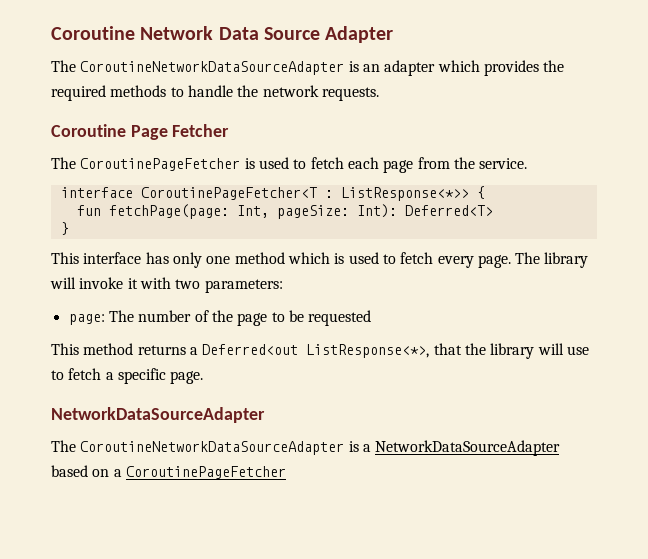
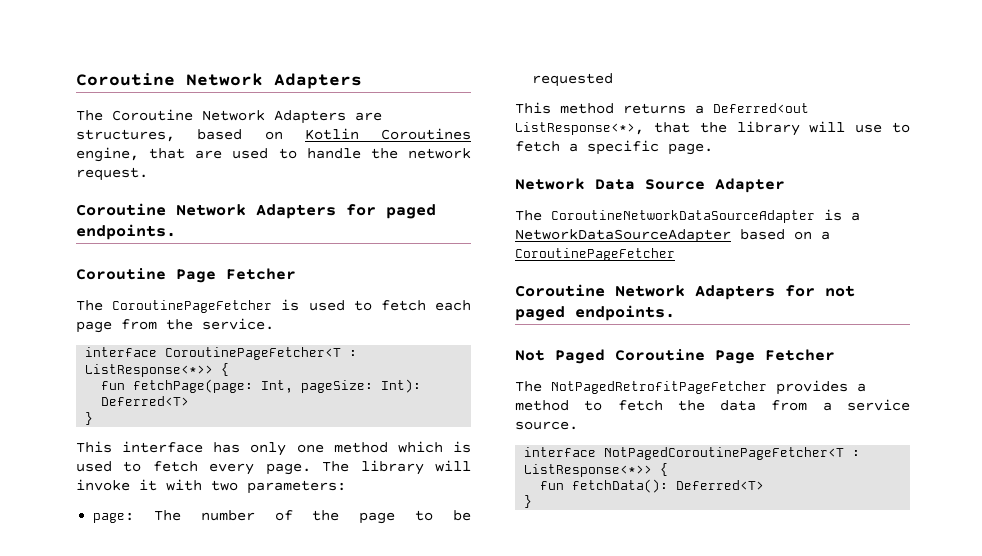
[51,26,394,43] [51,60,565,76] [51,85,379,101] Coroutine Network Data Source Adapter // The CoroutineNetworkDataSourceAdapter is an adapter which provides the required methods to handle the network requests. -> [76,73,362,89] [76,109,382,124] [76,128,471,142] [76,147,471,162] [76,167,148,181] [76,203,436,219] [76,224,176,240] Coroutine Network Adapters // The Coroutine Network Adapters are structures, based on Kotlin Coroutines engine, that are used to handle the network request. // Coroutine Network Adapters for paged endpoints.
[51,407,265,423] NetworkDataSourceAdapter -> [515,178,785,193] Network Data Source Adapter
(286, 472) none -> [515,284,855,300] [515,305,675,321] [515,349,835,364] [515,380,866,395] [515,399,910,411] [515,421,578,430] [524,447,861,460] [524,463,669,477] [540,479,765,493] [524,495,533,508] // Coroutine Network Adapters for not paged endpoints. // Not Paged Coroutine Page Fetcher // The NotPagedRetrofitPageFetcher provides a method to fetch the data from a service source. // interface NotPagedCoroutinePageFetcher<T : ListResponse<*>> { // fun fetchData(): Deferred<T> // }

